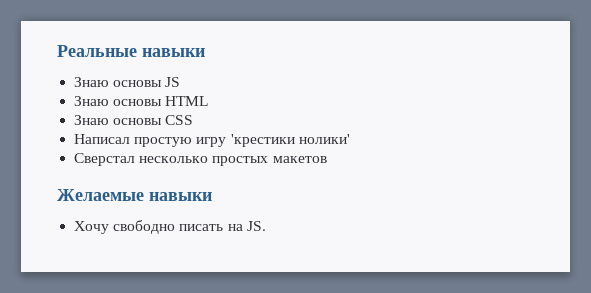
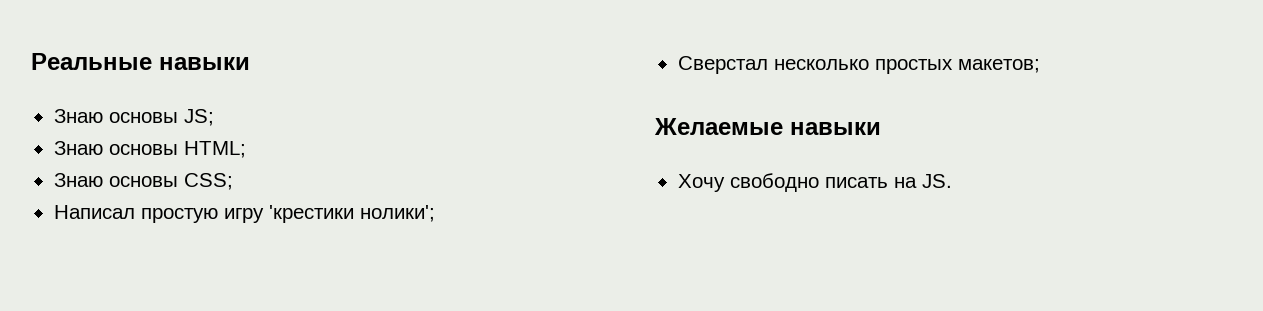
[165,77,181,87] [74,96,209,106] [74,115,194,125] JS // Знаю основы HTML // Знаю основы CSS -> [183,109,214,126] [53,141,246,158] [53,173,233,190] JS; // Знаю основы HTML; // Знаю основы CSS;
[298,134,350,144] нолики' -> [359,205,435,222] нолики';
[272,156,327,163] макетов -> [957,59,1040,73] макетов;

